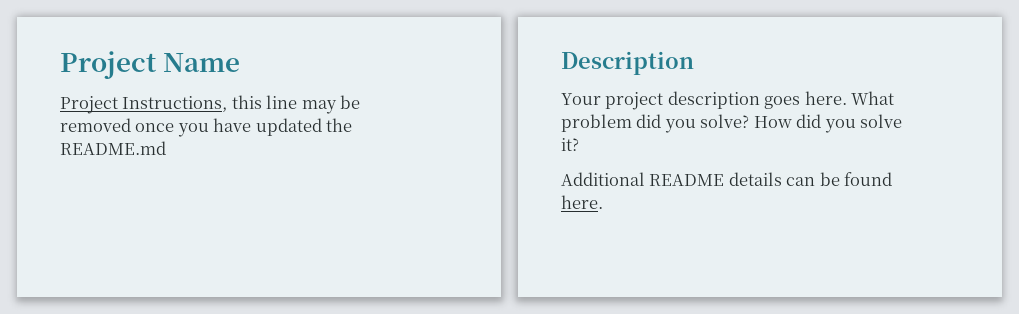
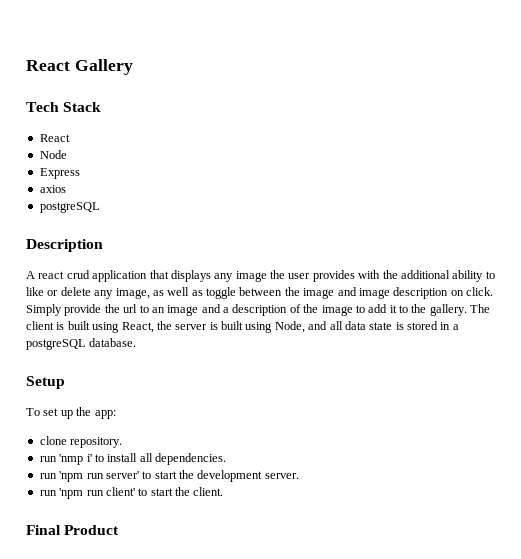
[60,51,241,79] [60,95,361,114] [60,118,353,137] [60,141,166,155] [561,51,694,75] [561,91,895,110] [561,114,903,133] [561,138,579,151] [561,172,893,186] [561,195,603,209] Project Name // Project Instructions, this line may be removed once you have updated the README.md // Description // Your project description goes here. What problem did you solve? How did you solve it? // Additional README details can be found here. -> [26,59,133,75] [26,102,102,112] [39,134,70,142] [39,150,67,159] [39,168,80,179] [39,185,66,193] [39,202,100,213] [26,239,103,252] [26,270,495,282] [26,287,493,299] [26,304,491,316] [26,321,459,333] [26,338,137,350] [26,376,65,389] [26,407,116,419] [39,436,123,448] [39,453,226,465] [39,470,299,482] [39,487,224,499] [26,525,120,535] React Gallery // Tech Stack // React // Node // Express // axios // postgreSQL // Description // A react crud application that displays any image the user provides with the additional ability to like or delete any image, as well as toggle between the image and image description on click. Simply provide the url to an image and a description of the image to add it to the gallery. The client is built using React, the server is built using Node, and all data state is stored in a postgreSQL database. // Setup // To set up the app: // clone repository. // run 'nmp i' to install all dependencies. // run 'npm run server' to start the development server. // run 'npm run client' to start the client. // Final Product

